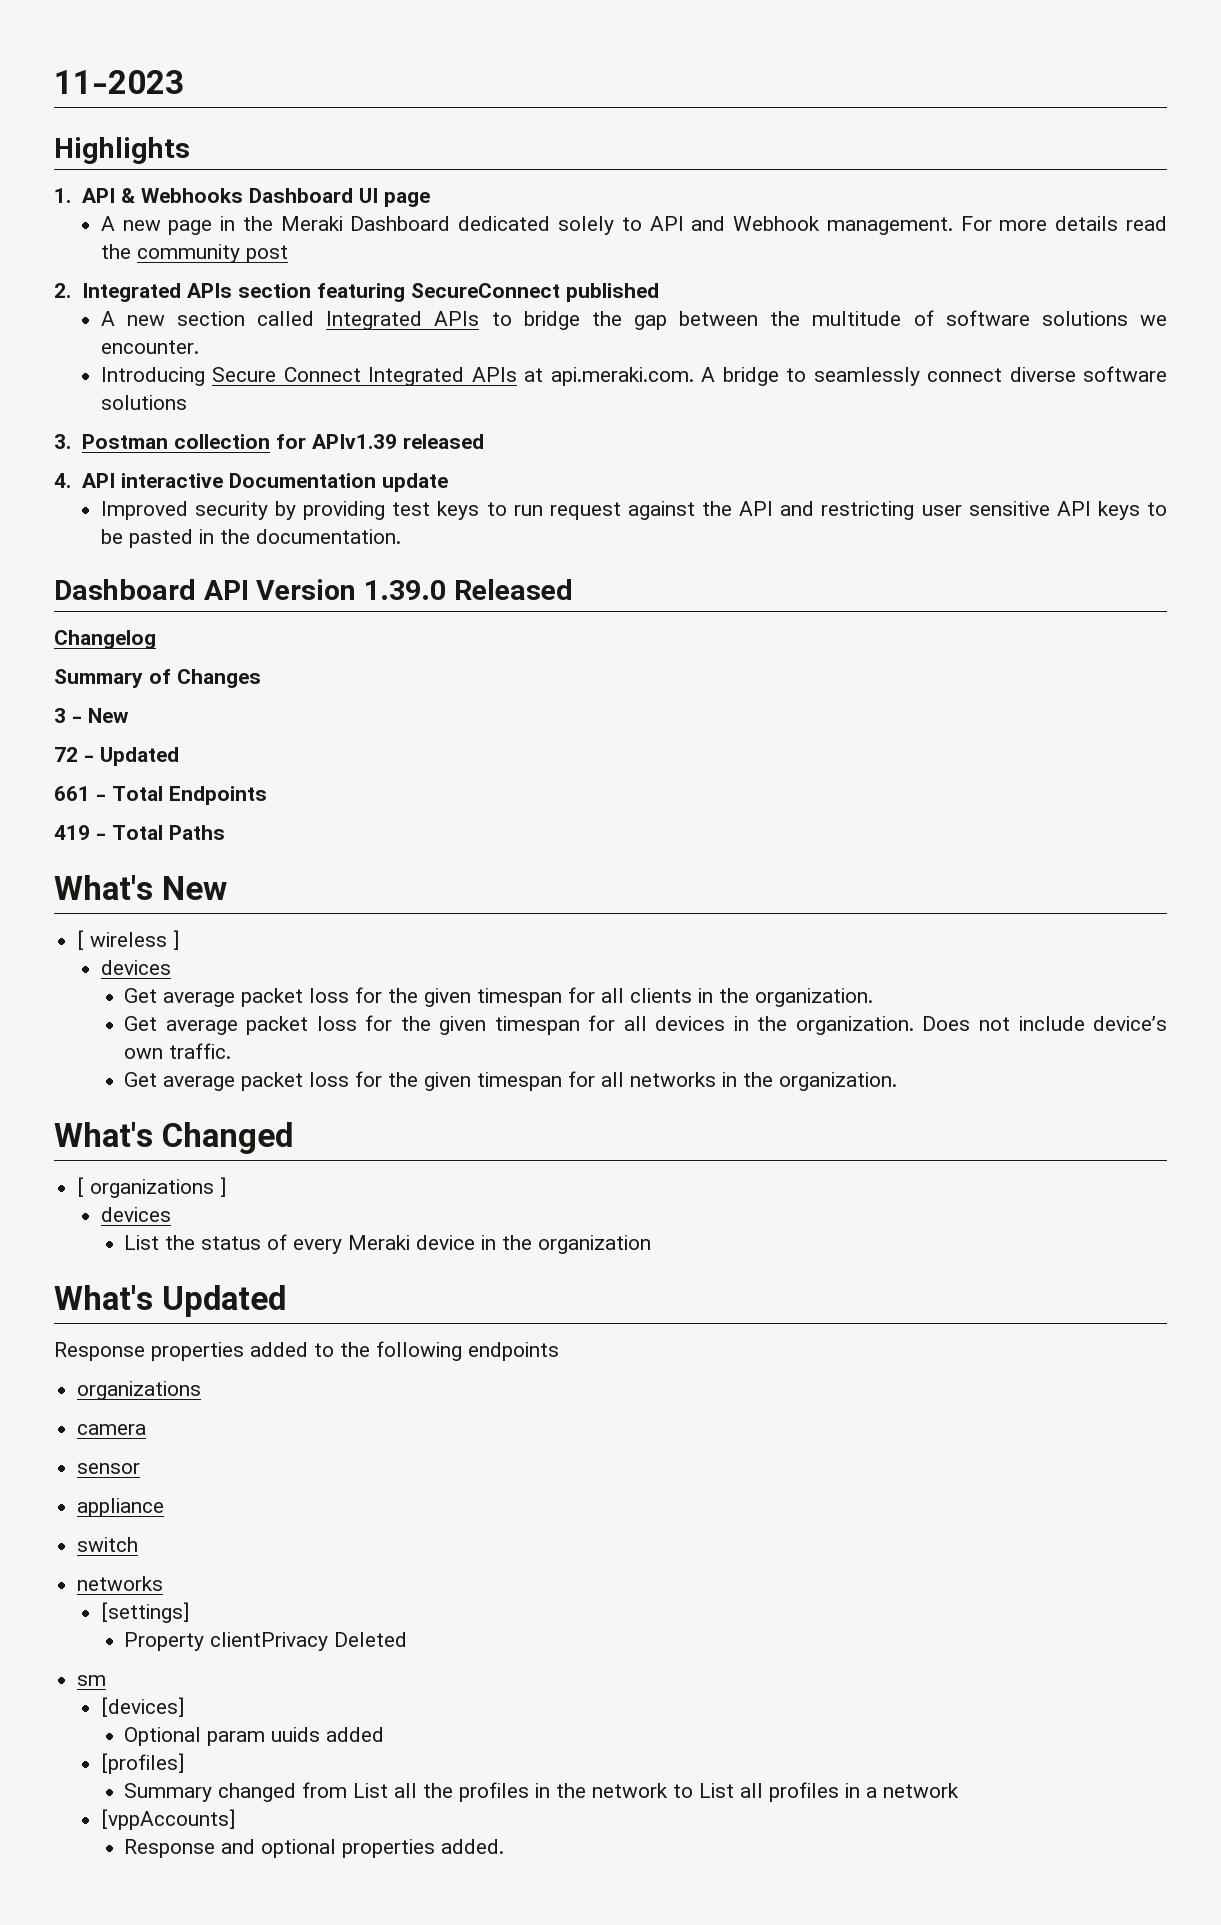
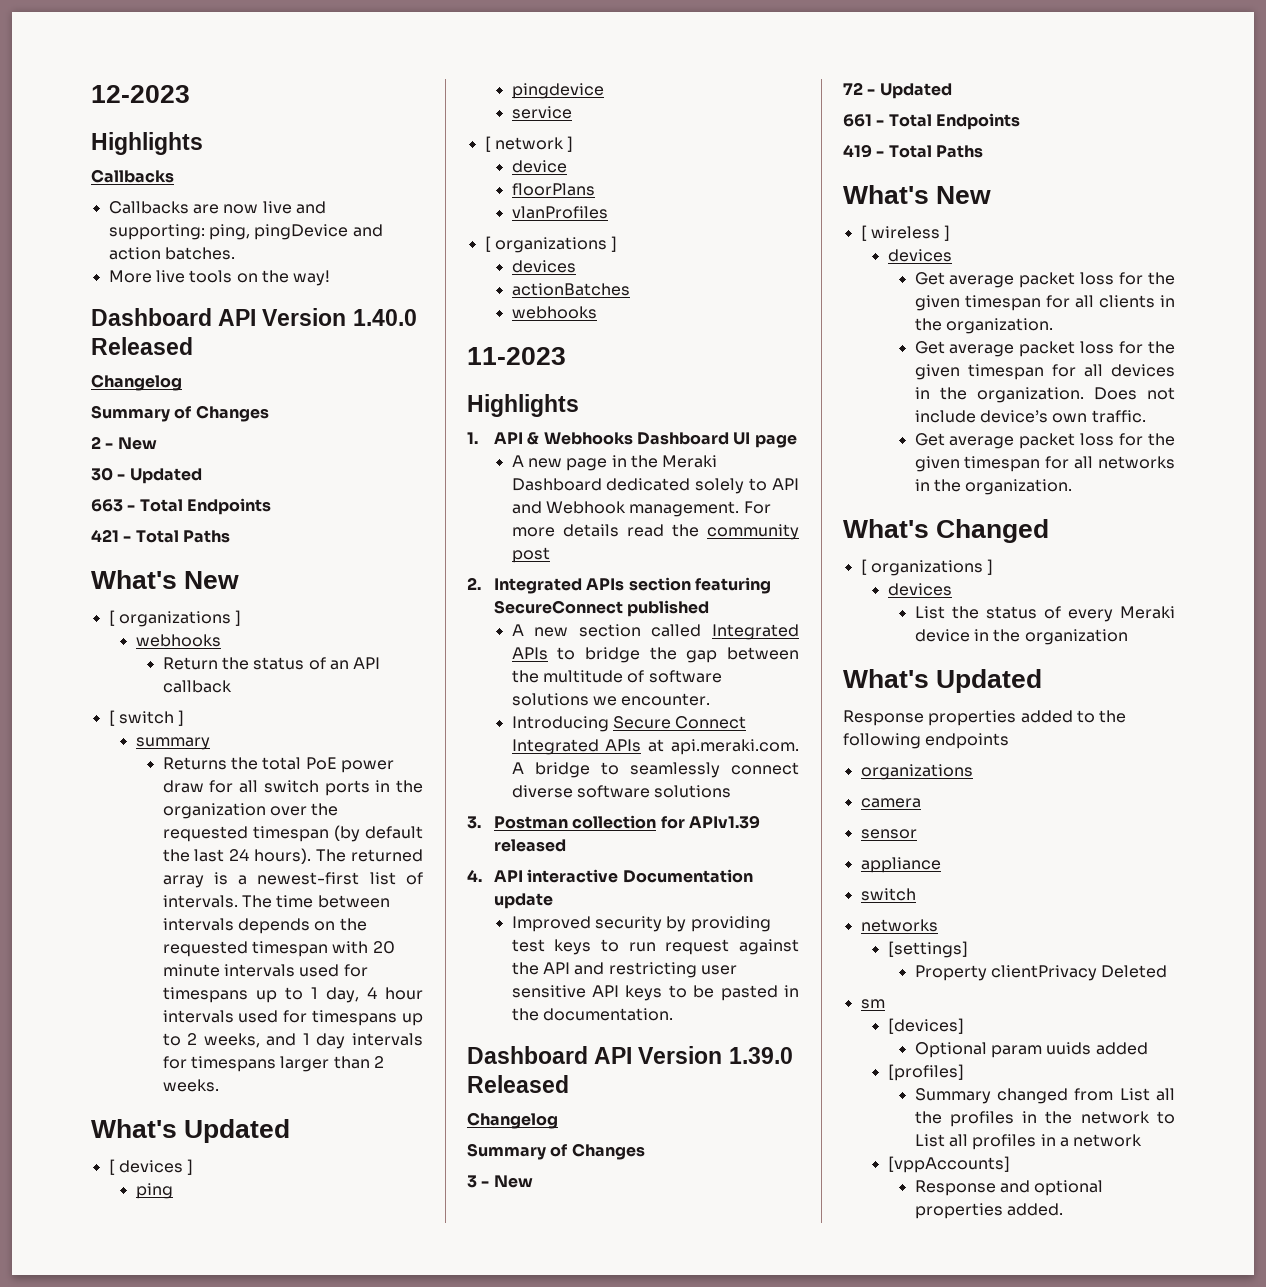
(54, 82) none -> [91,85,190,103] [91,132,203,155] [91,169,174,183] [108,201,326,214] [108,224,383,240] [108,247,235,260] [108,270,331,286] [91,308,417,326] [91,337,193,355] [91,374,182,391] [91,405,269,422] [91,436,157,450] [91,467,202,484] [91,498,271,515] [91,529,230,543] [91,570,240,589] [108,610,242,627] [135,634,221,647] [162,657,381,670] [162,680,232,693] [108,710,185,726] [135,737,210,750] [162,757,394,773] [162,780,423,796] [162,803,339,819] [162,825,424,842] [162,848,423,864] [162,872,424,888] [162,895,390,908] [162,918,367,934] [162,941,395,957] [162,964,368,977] [162,987,424,1003] [162,1010,424,1026] [162,1033,424,1049] [162,1056,384,1072] [162,1079,219,1092] [91,1119,291,1143] [108,1159,194,1175] [135,1183,173,1199] [511,83,604,99] [511,106,572,119] [484,136,574,152] [511,160,567,173] [511,183,595,196] [511,206,608,219] [484,236,618,253] [511,260,576,273] [511,283,630,296] [511,306,597,319] 12-2023 // Highlights // Callbacks // Callbacks are now live and supporting: ping, pingDevice and action batches. // More live tools on the way! // Dashboard API Version 1.40.0 Released // Changelog // Summary of Changes // 2 - New // 30 - Updated // 663 - Total Endpoints // 421 - Total Paths // What's New // [ organizations ] // webhooks // Return the status of an API callback // [ switch ] // summary // Returns the total PoE power draw for all switch ports in the organization over the requested timespan (by default the last 24 hours). The returned array is a newest-first list of intervals. The time between intervals depends on the requested timespan with 20 minute intervals used for timespans up to 1 day, 4 hour intervals used for timespans up to 2 weeks, and 1 day intervals for timespans larger than 2 weeks. // What's Updated // [ devices ] // ping // pingdevice // service // [ network ] // device // floorPlans // vlanProfiles // [ organizations ] // devices // actionBatches // webhooks //

